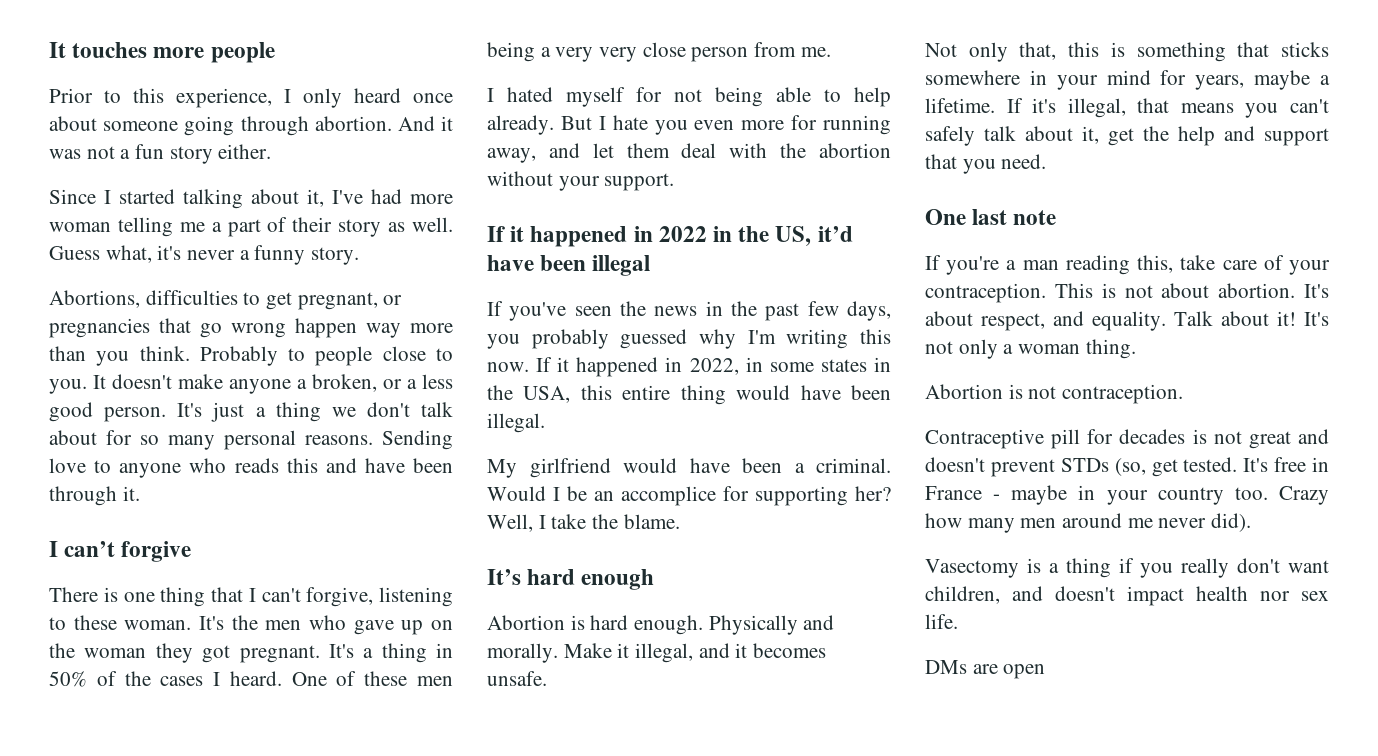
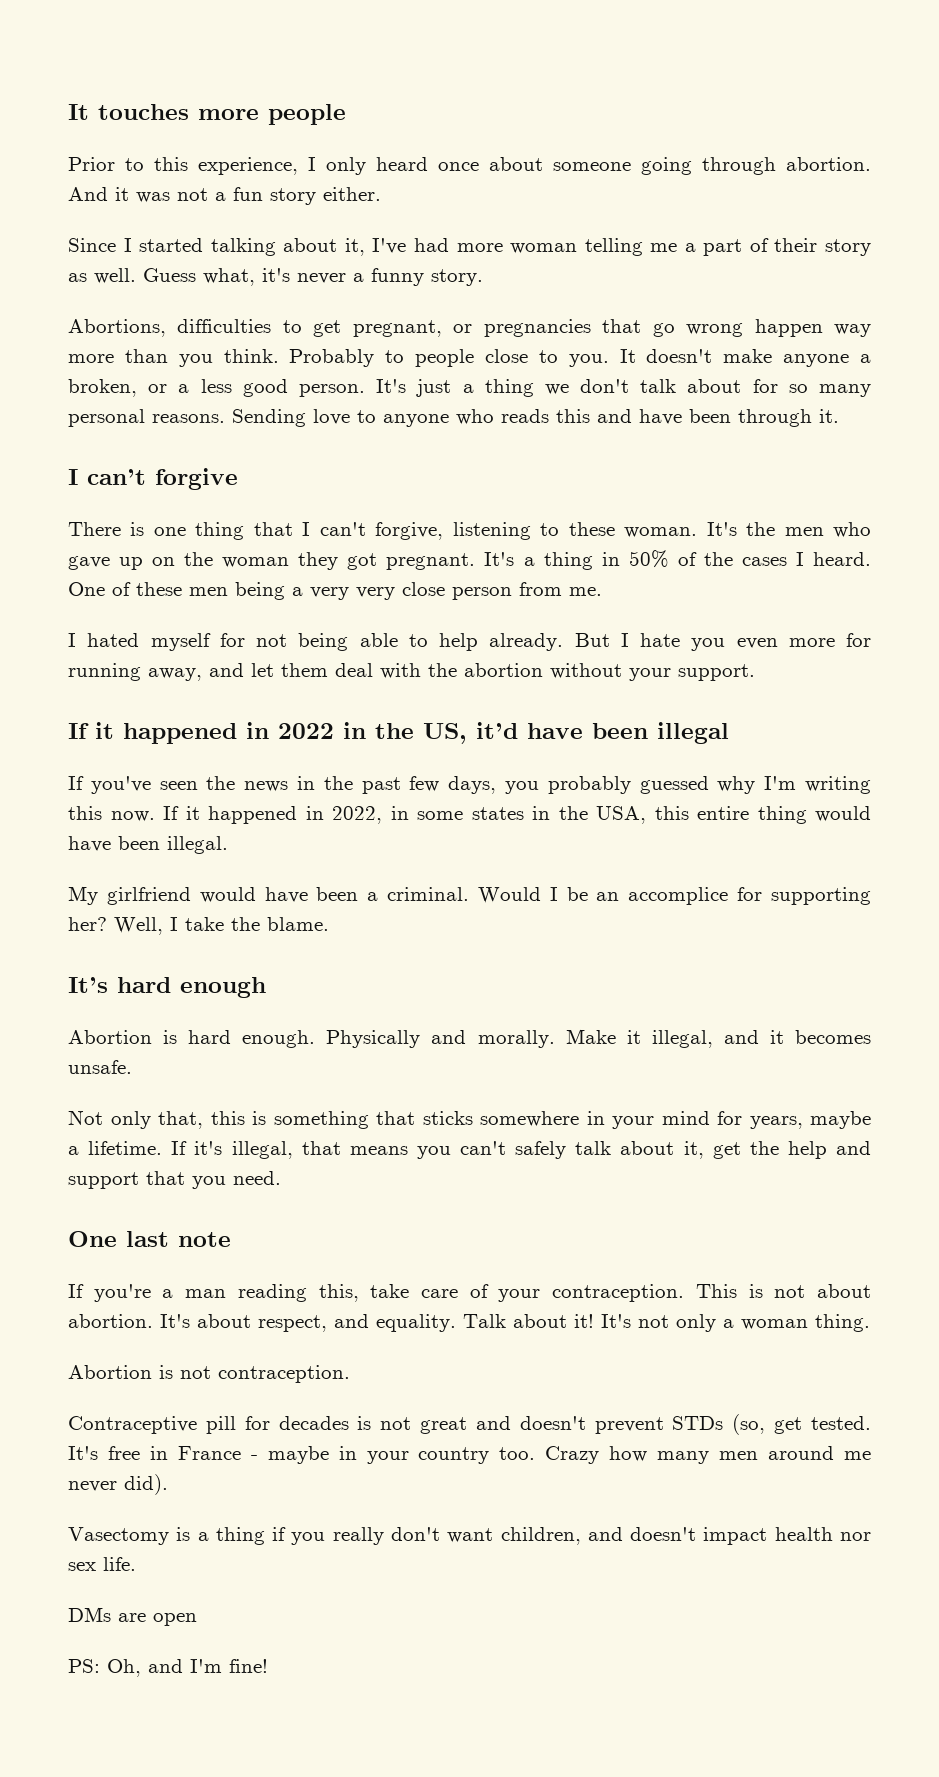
(1046, 671) none -> [68,1659,268,1677] // PS: Oh, and I'm fine!

